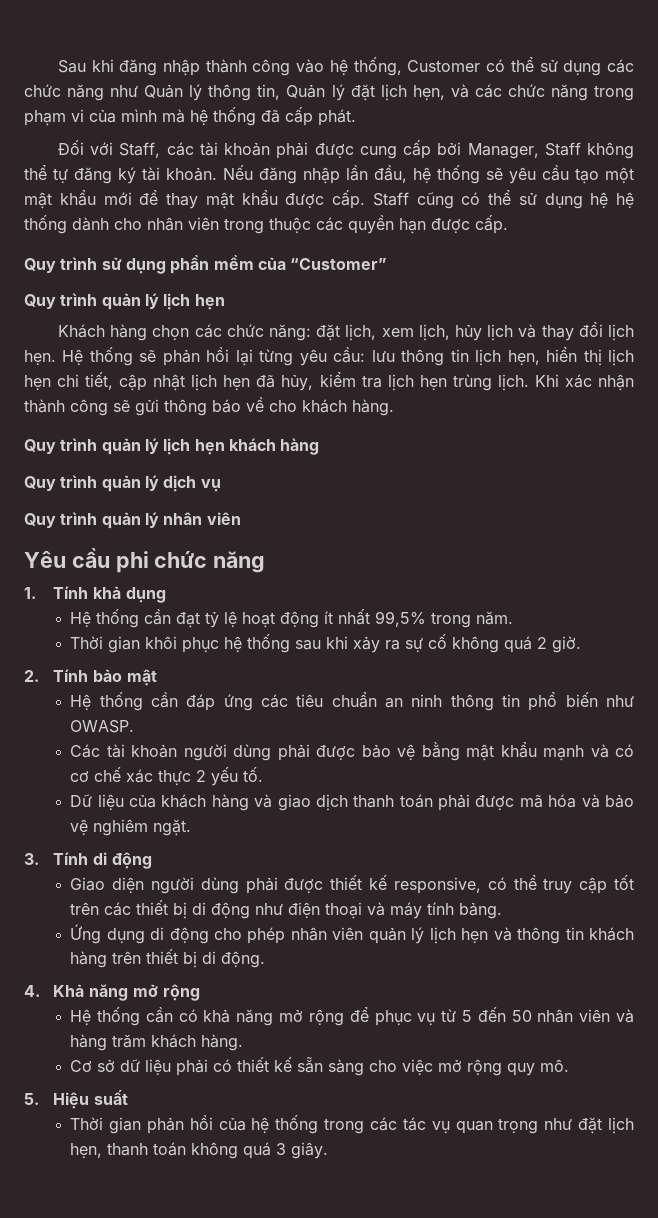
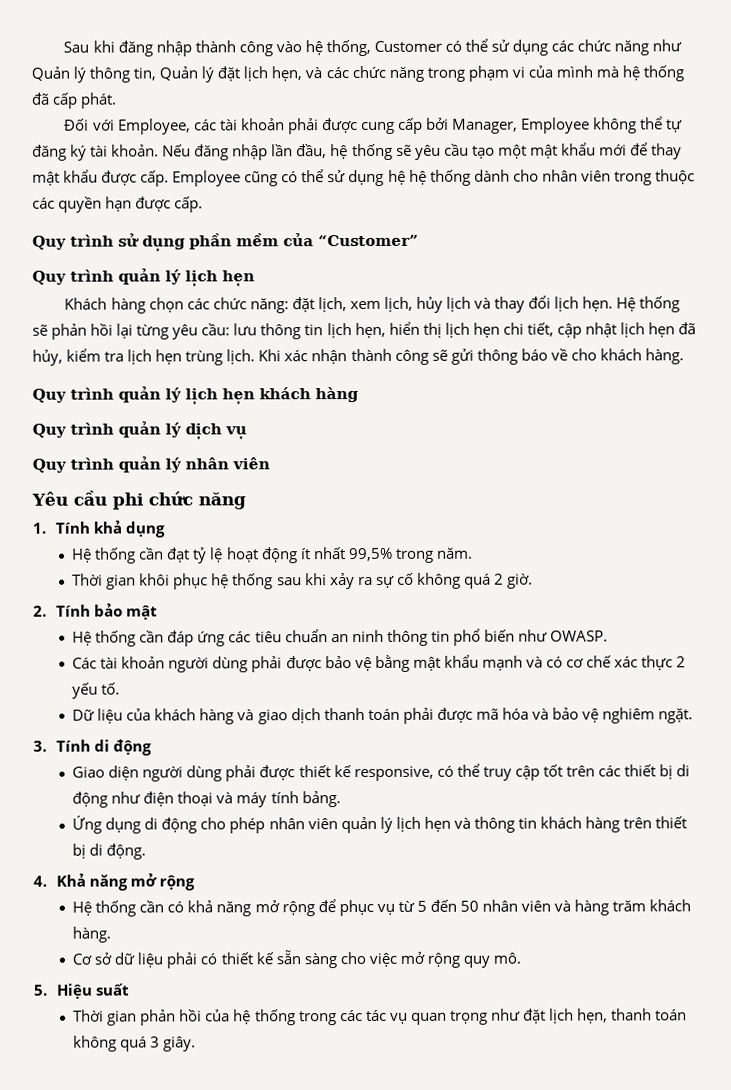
[119,142,161,158] Staff, -> [117,118,191,135] Employee,
[544,142,581,156] Staff -> [521,117,591,134] Employee
[372,192,409,206] Staff -> [172,170,242,187] Employee

